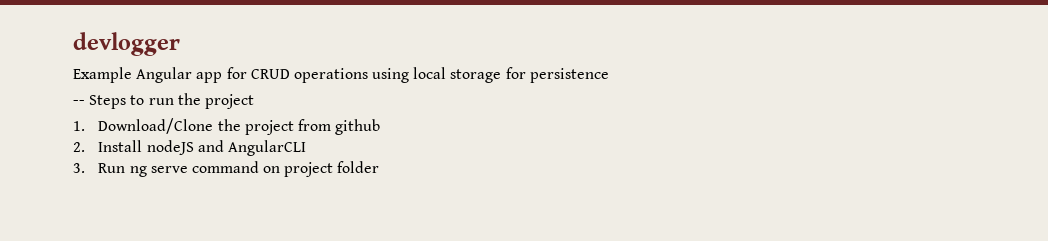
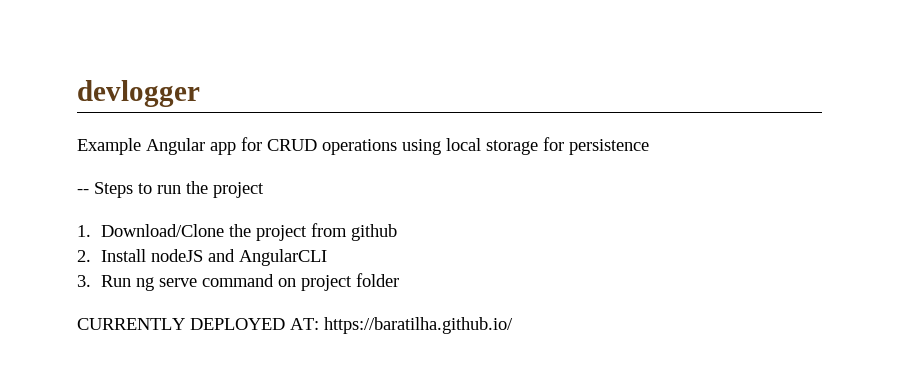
(380, 167) none -> [77,317,513,334] // CURRENTLY DEPLOYED AT: https://baratilha.github.io/

